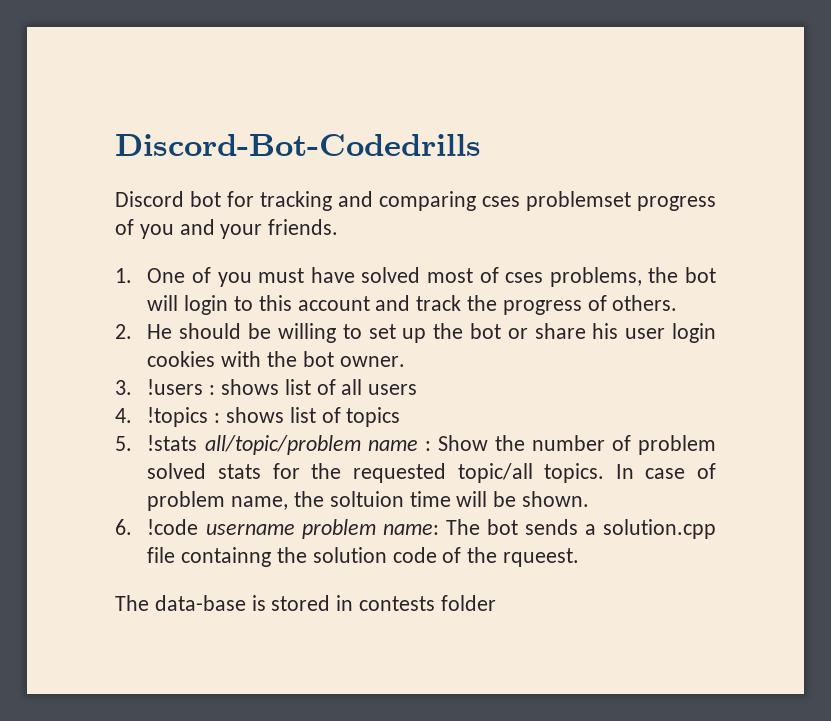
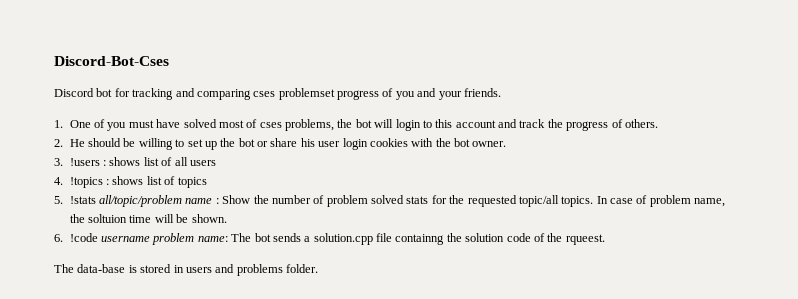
[115,134,481,156] Discord-Bot-Codedrills -> [54,56,169,66] Discord-Bot-Cses
[359,595,496,611] contests folder -> [185,264,318,276] users and problems folder.

